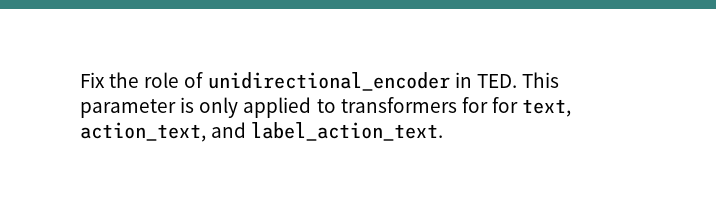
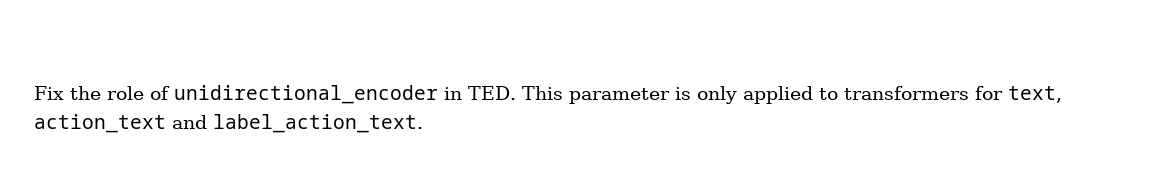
[491,97,572,117] [80,122,206,142] for text, action_text, -> [1007,86,1062,103] [34,114,166,133] text, action_text

